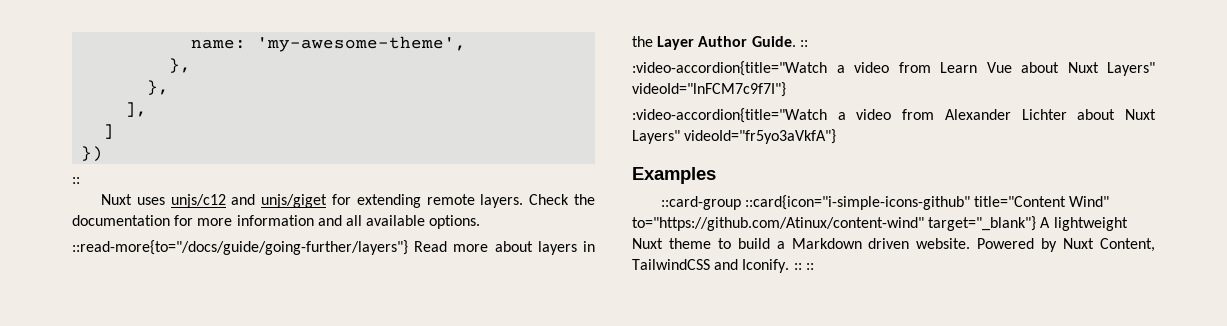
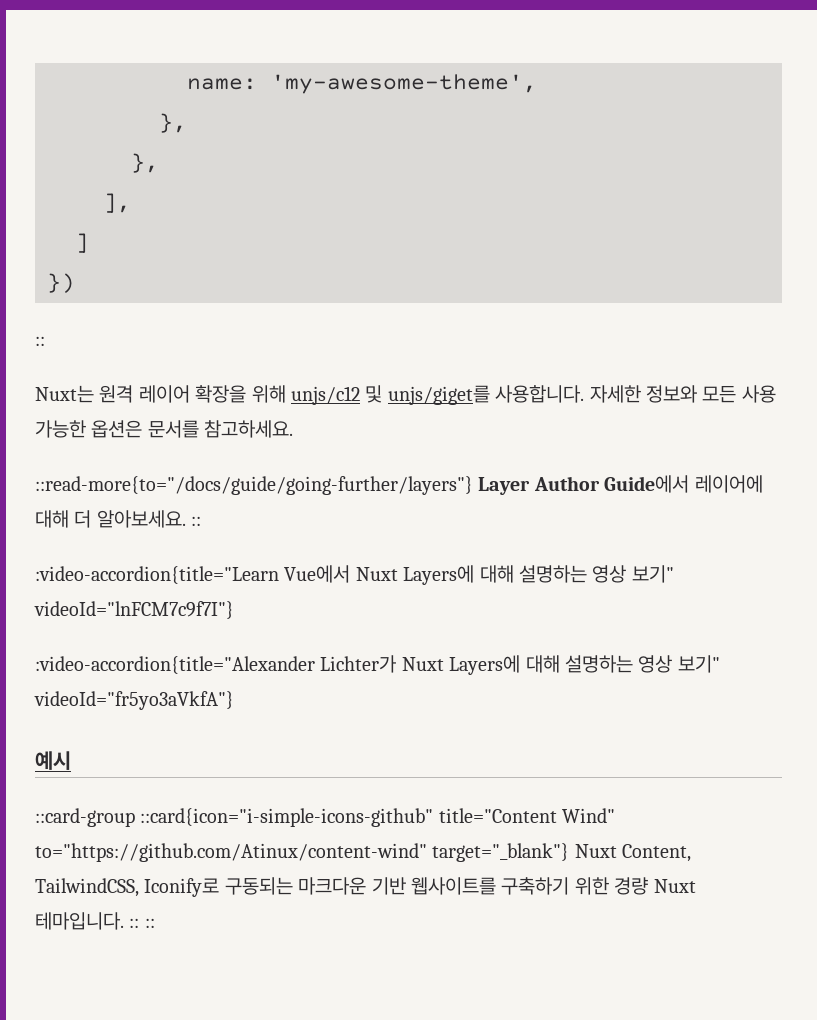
[100,194,595,208] [72,215,481,229] [72,240,595,255] [632,36,808,50] [632,61,1155,76] [632,82,786,97] [632,108,1156,123] [632,130,680,144] Nuxt uses unjs/c12 and unjs/giget for extending remote layers. Check the documentation for more information and all available options. // ::read-more{to="/docs/guide/going-further/layers"} Read more about layers in the Layer Author Guide. :: // :video-accordion{title="Watch a video from Learn Vue about Nuxt Layers" videoId="lnFCM7c9f7I"} // :video-accordion{title="Watch a video from Alexander Lichter about Nuxt Layers" -> [35,385,776,405] [35,420,294,438] [35,475,763,495] [35,510,202,528] [35,565,674,585] [34,601,234,619] [35,655,720,675] Nuxt는 원격 레이어 확장을 위해 unjs/c12 및 unjs/giget를 사용합니다. 자세한 정보와 모든 사용 가능한 옵션은 문서를 참고하세요. // ::read-more{to="/docs/guide/going-further/layers"} Layer Author Guide에서 레이어에 대해 더 알아보세요. :: // :video-accordion{title="Learn Vue에서 Nuxt Layers에 대해 설명하는 영상 보기" videoId="lnFCM7c9f7I"} // :video-accordion{title="Alexander Lichter가 Nuxt Layers에 대해 설명하는 영상 보기"
[632,167,716,184] Examples -> [35,751,71,770] 예시
[1040,217,1128,231] [632,238,1155,252] [632,259,790,273] A lightweight Nuxt theme to build a Markdown driven website. Powered by Nuxt Content, TailwindCSS and Iconify. -> [574,844,692,862] [35,877,696,897] [35,912,124,930] Nuxt Content, TailwindCSS, Iconify로 구동되는 마크다운 기반 웹사이트를 구축하기 위한 경량 Nuxt 테마입니다.

